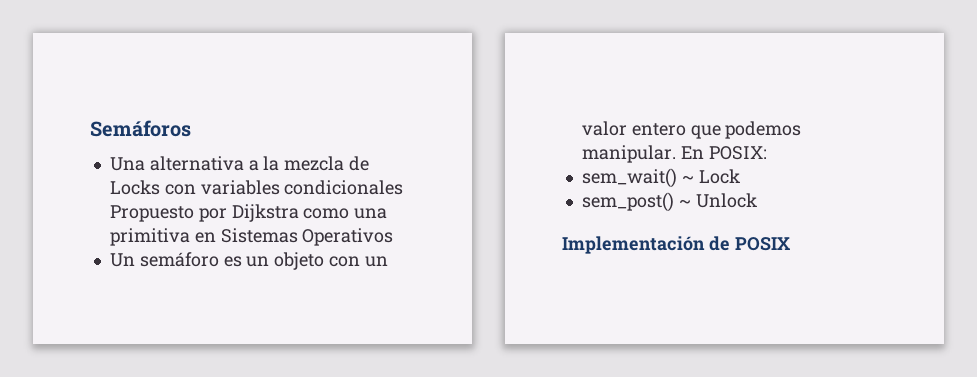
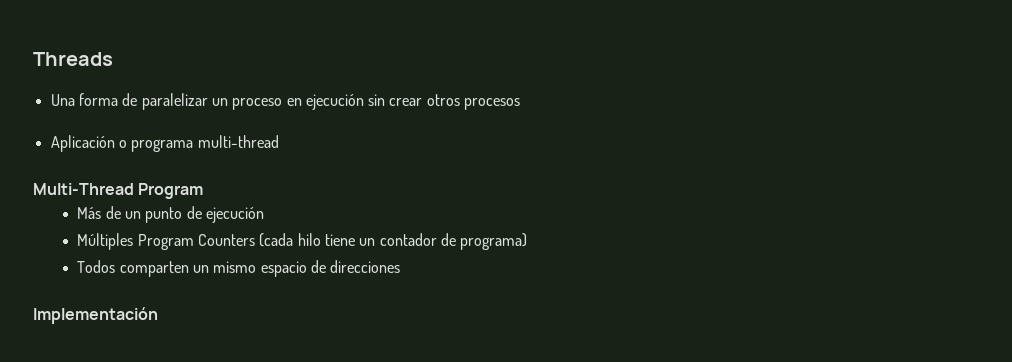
[90,120,191,137] Semáforos -> [33,52,113,66] Threads
[149,156,370,171] [109,180,404,195] [109,204,388,222] [109,228,394,246] [109,252,388,270] [581,121,802,139] [581,145,767,163] [581,168,740,188] [581,192,757,212] alternativa a la mezcla de Locks con variables condicionales Propuesto por Dijkstra como una primitiva en Sistemas Operativos // Un semáforo es un objeto con un valor entero que podemos manipular. En POSIX: // sem_wait() ~ Lock // sem_post() ~ Unlock -> [78,93,521,110] [50,135,279,152] [33,183,204,199] [77,206,264,223] [77,233,528,250] [77,260,401,277] forma de paralelizar un proceso en ejecución sin crear otros procesos // Aplicación o programa multi-thread // Multi-Thread Program // Más de un punto de ejecución // Múltiples Program Counters (cada hilo tiene un contador de programa) // Todos comparten un mismo espacio de direcciones
[708,236,790,251] de POSIX -> (158, 315) none

